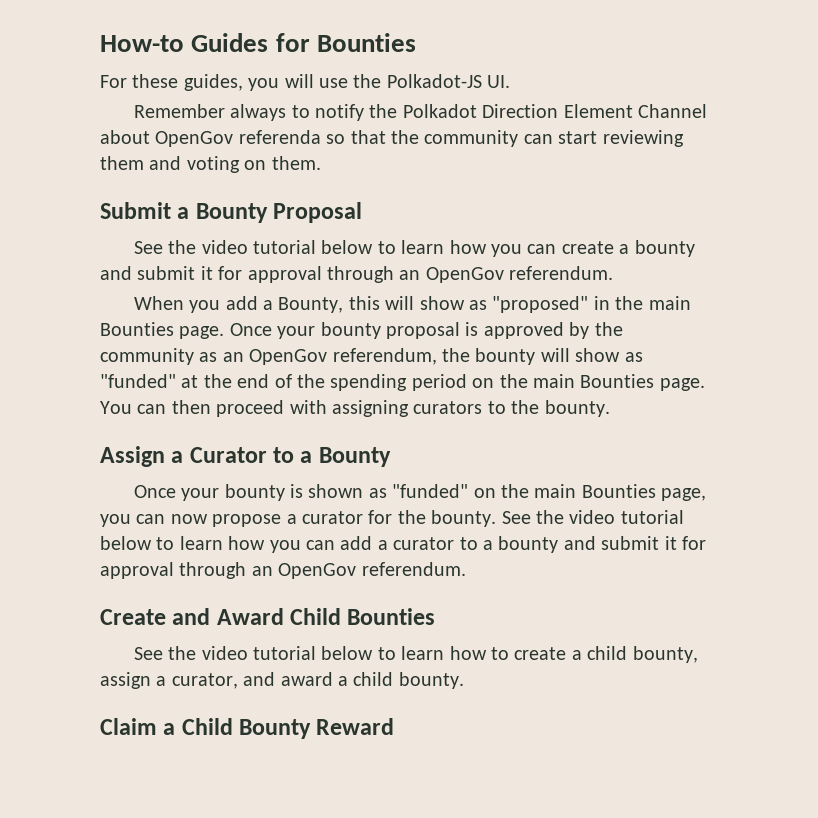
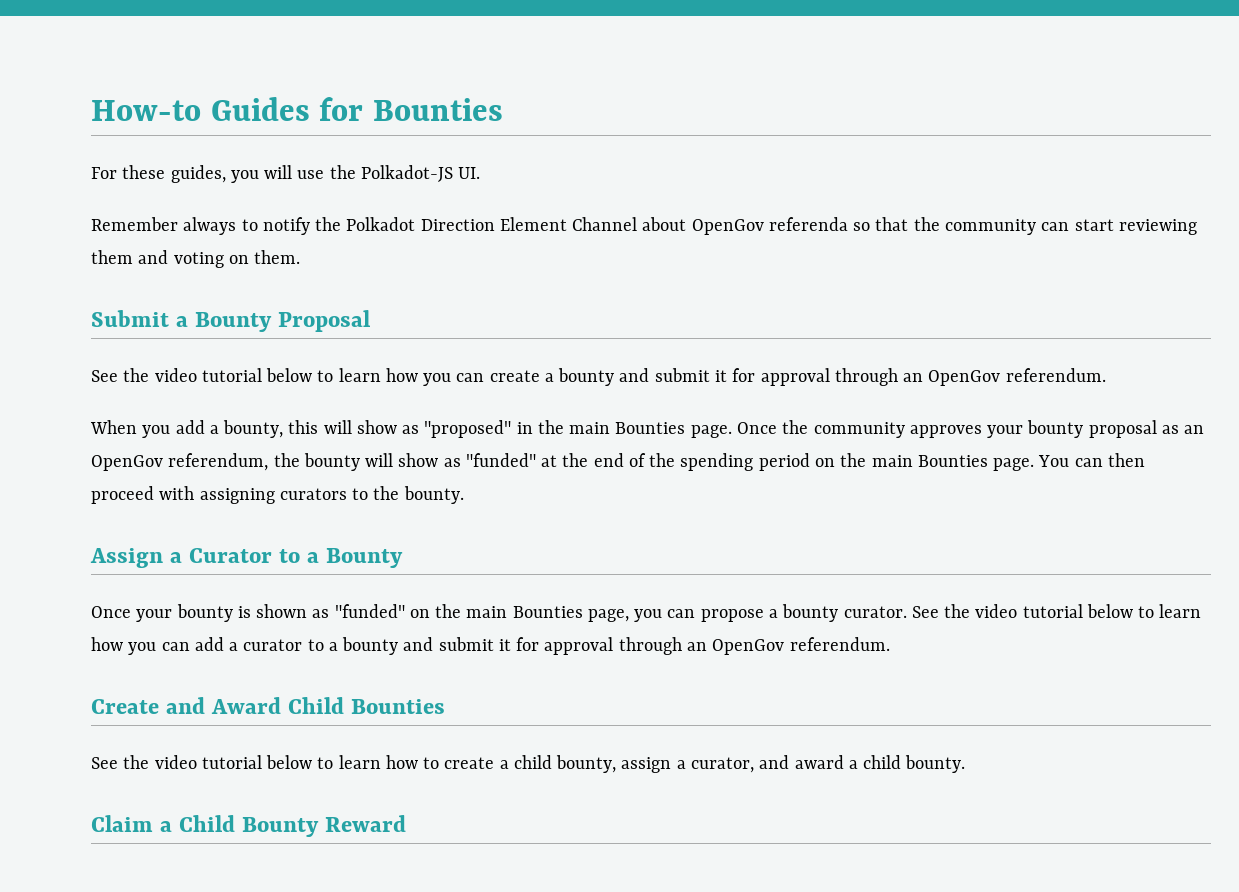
[278,297,344,313] Bounty, -> [223,420,284,438] bounty,
[277,322,623,339] [100,348,194,365] your bounty proposal is approved by the community -> [782,420,1157,438] the community approves your bounty proposal
[170,514,208,524] now -> (696, 613) none
[302,510,497,527] curator for the bounty. -> [782,604,907,622] bounty curator.

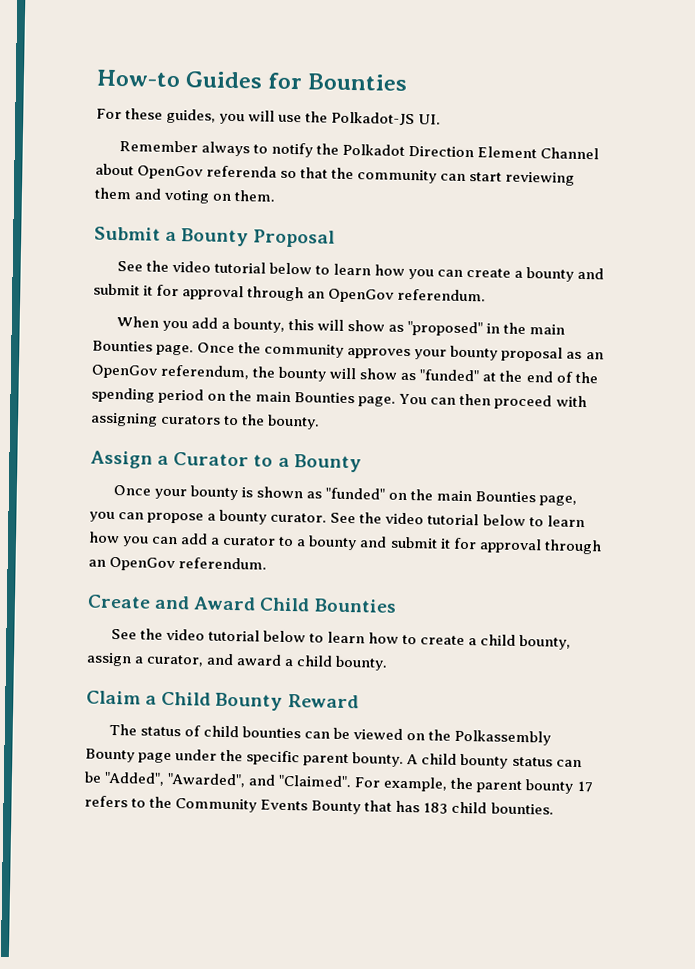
(407, 823) none -> [108,723,551,746] [85,748,582,769] [84,771,593,794] [84,795,554,815] // The status of child bounties can be viewed on the Polkassembly Bounty page under the specific parent bounty. A child bounty status can be "Added", "Awarded", and "Claimed". For example, the parent bounty 17 refers to the Community Events Bounty that has 183 child bounties.

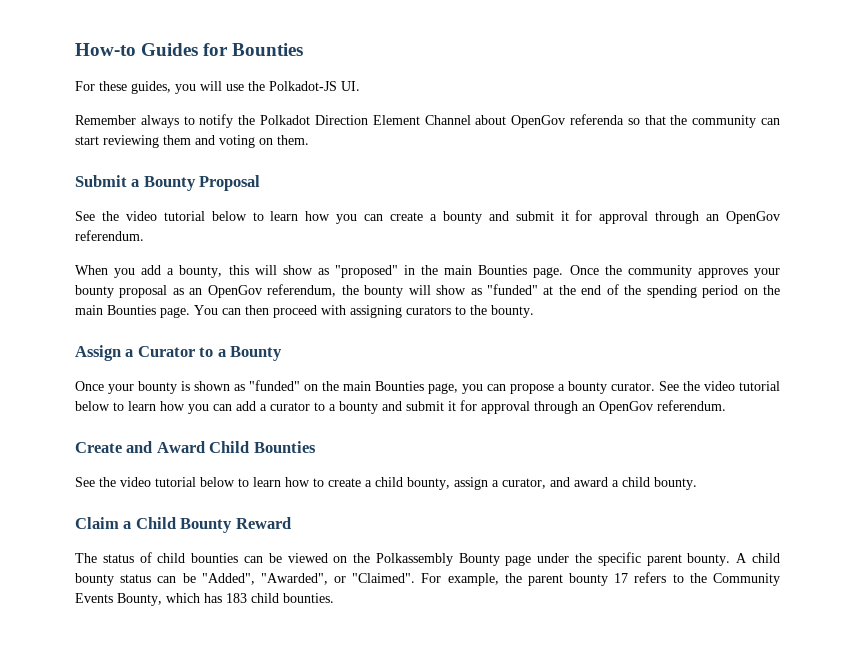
[248,774,277,786] and -> [334,576,347,583] or
[311,800,393,815] Bounty that -> [117,593,200,606] Bounty, which

